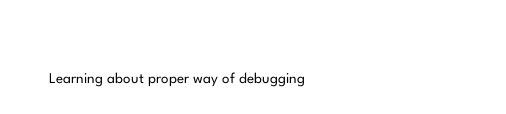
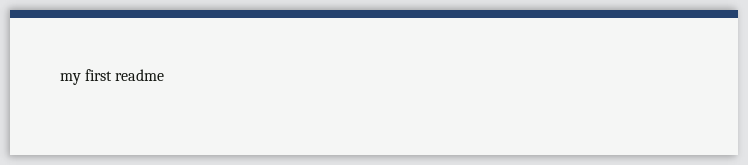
[49,72,306,87] Learning about proper way of debugging -> [60,69,165,85] my first readme

